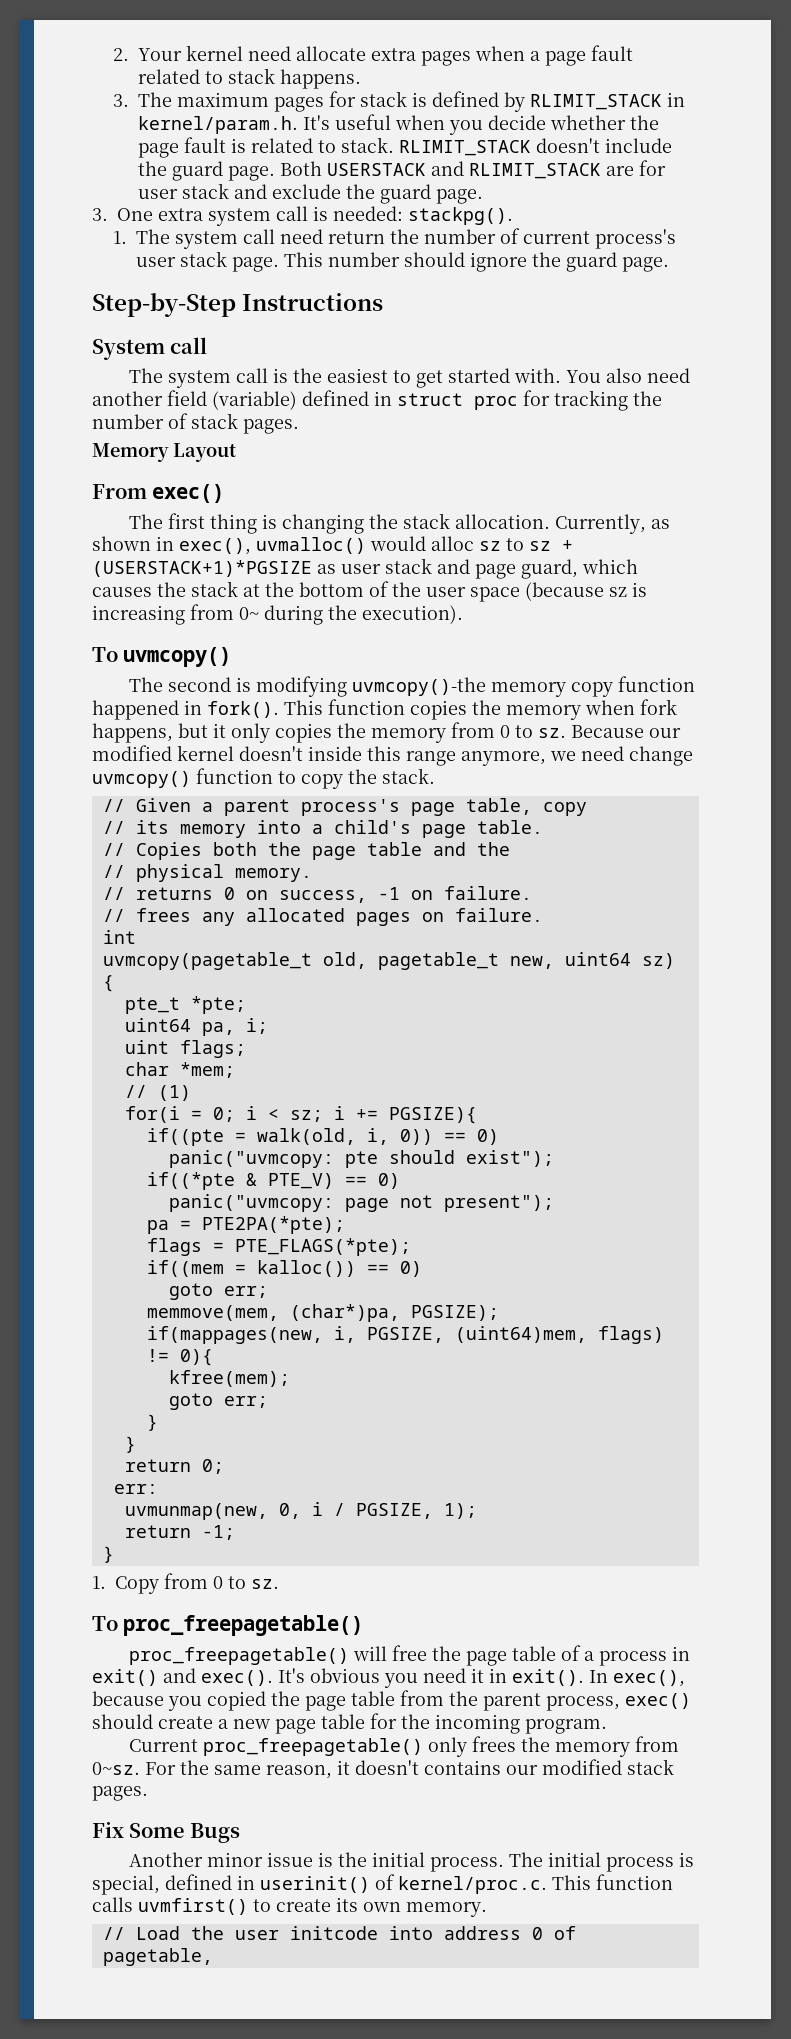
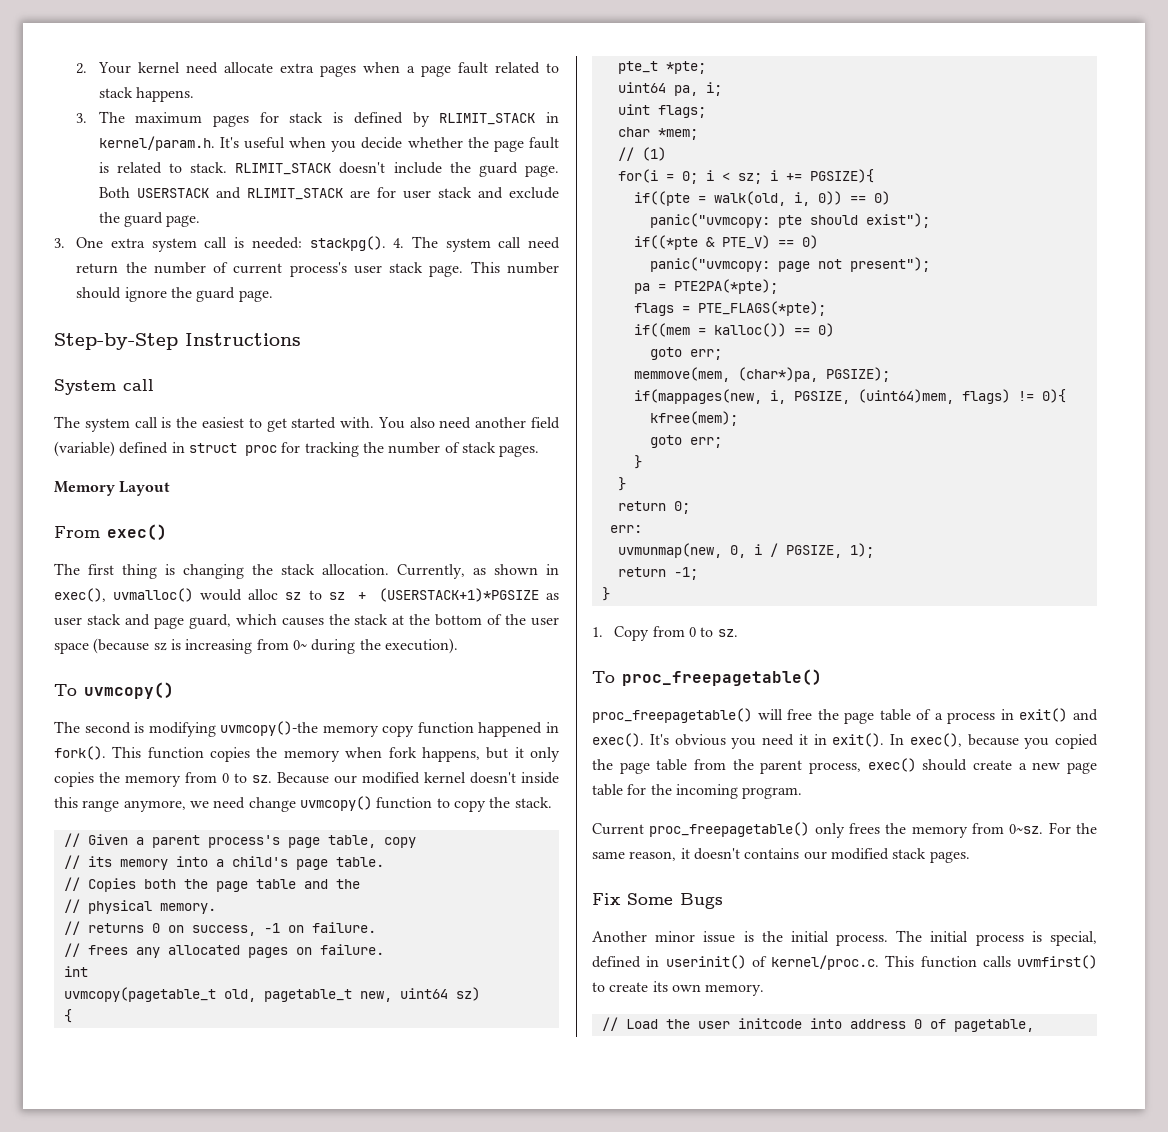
[112,231,127,244] // 1. -> [393,238,405,248] 4.

